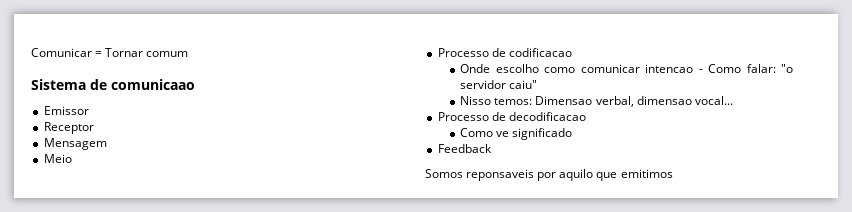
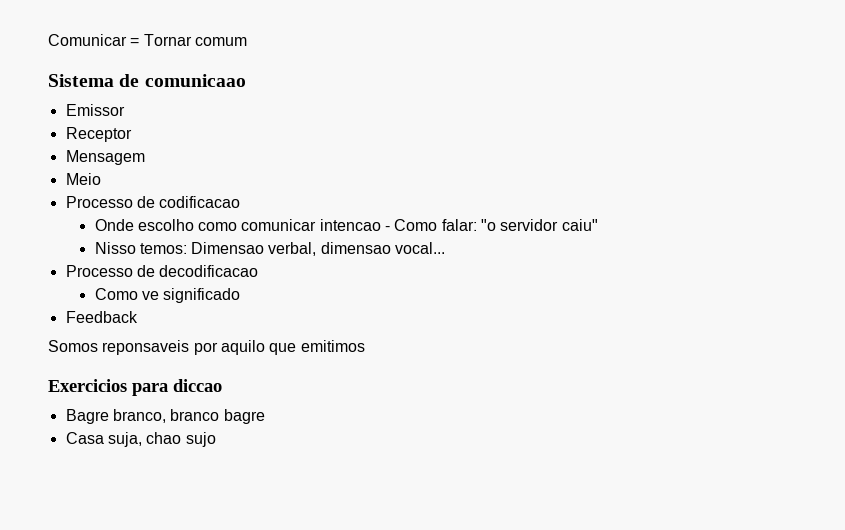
(673, 173) none -> [48,379,222,396] [65,409,265,424] [65,432,216,447] // Exercicios para diccao // Bagre branco, branco bagre // Casa suja, chao sujo

